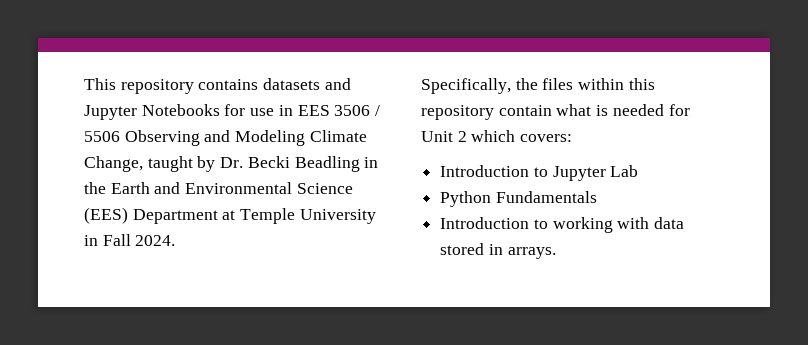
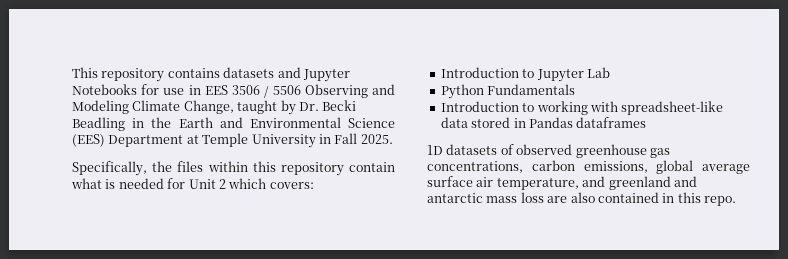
[135,235,176,246] 2024. -> [360,134,393,144] 2025.
(650, 223) none -> [621,101,724,115] spreadsheet-like
[507,247,556,259] arrays. -> [528,117,647,128] [427,144,670,158] [427,160,750,174] [427,176,697,190] [427,192,736,206] Pandas dataframes // 1D datasets of observed greenhouse gas concentrations, carbon emissions, global average surface air temperature, and greenland and antarctic mass loss are also contained in this repo.

